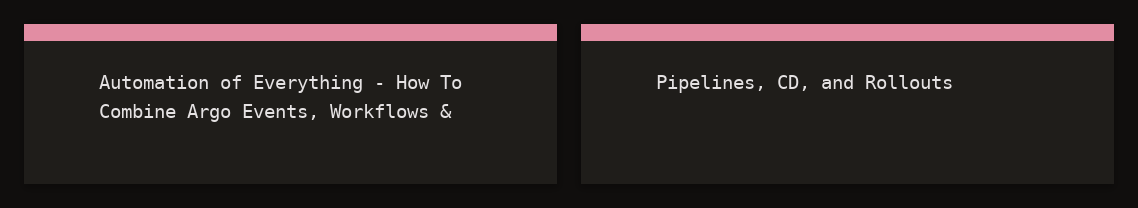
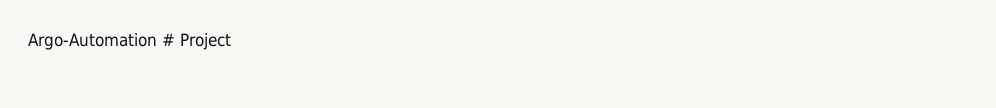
[99,75,462,93] [99,104,452,122] [656,75,953,93] Automation of Everything - How To Combine Argo Events, Workflows & Pipelines, CD, and Rollouts -> [28,33,231,50] Argo-Automation # Project

